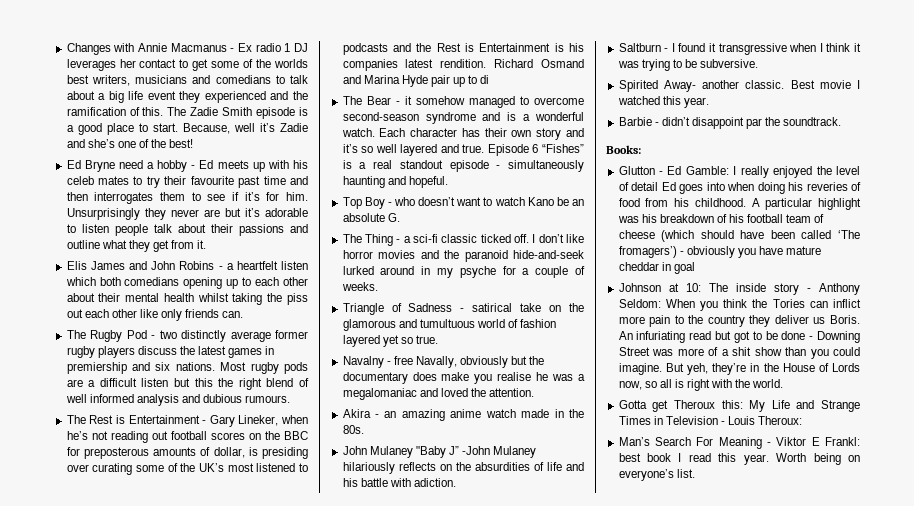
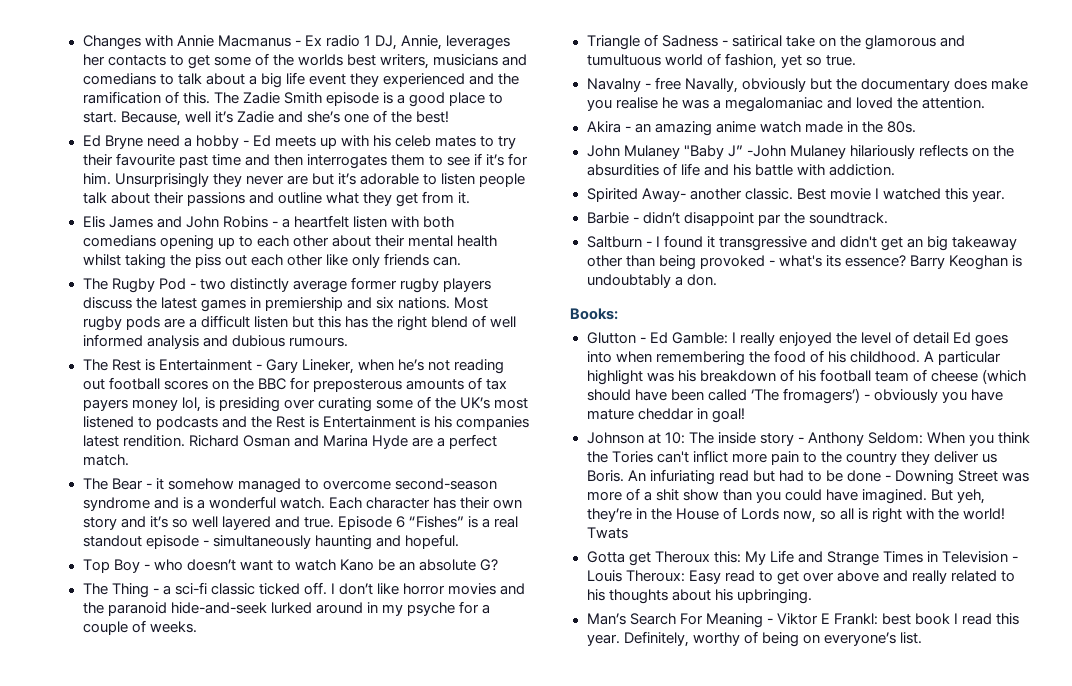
[293,43,308,52] DJ -> [374,35,442,50] DJ, Annie,
[139,59,177,68] contact -> [107,55,166,66] contacts
[65,277,96,286] which -> [390,216,419,228] with
(213, 382) none -> [344,316,368,328] has
[213,447,245,458] dollar, -> [486,379,508,390] [82,397,201,412] tax payers money lol,
[541,59,584,68] Osmand -> [242,435,290,447] Osman
[430,75,490,87] pair up to di -> [411,434,497,449] [82,454,129,466] are a perfect match.
[387,213,400,222] G. -> [480,559,499,571] G?
[520,319,557,328] [342,335,380,347] fashion layered -> [724,53,777,69] fashion,
[413,478,456,487] [618,43,861,55] [617,59,759,71] adiction. // Saltburn - I found it transgressive when I think it was trying to be subversive. -> [828,164,895,176] addiction.
(842, 121) none -> [586,235,1018,251] [586,255,1023,270] [586,274,717,288] // Saltburn - I found it transgressive and didn't get an big takeaway other than being provoked - what's its essence? Barry Keoghan is undoubtably a don.
[757,182,861,194] [618,198,669,207] doing his reveries of food from -> [655,350,824,366] remembering the food of
[673,262,695,274] goal -> [711,408,745,423] goal!
[809,301,828,308] can -> [656,451,689,463] can't
[733,331,750,343] got -> [778,470,804,482] had
[618,363,662,375] imagine. -> [825,489,927,504] have imagined.
[752,379,784,388] world. -> [963,508,1006,520] [586,527,628,539] world! Twats
(803, 420) none -> [688,570,1016,585] [586,589,812,604] Easy read to get over above and really related to his thoughts about his upbringing.
[776,453,807,462] Worth -> [623,631,758,647] Definitely, worthy of

